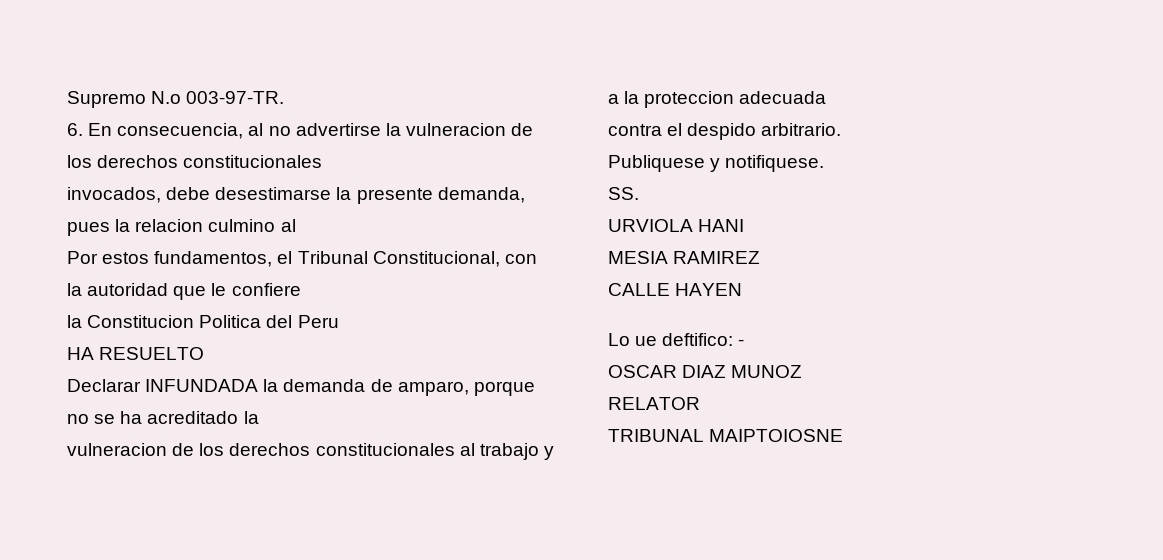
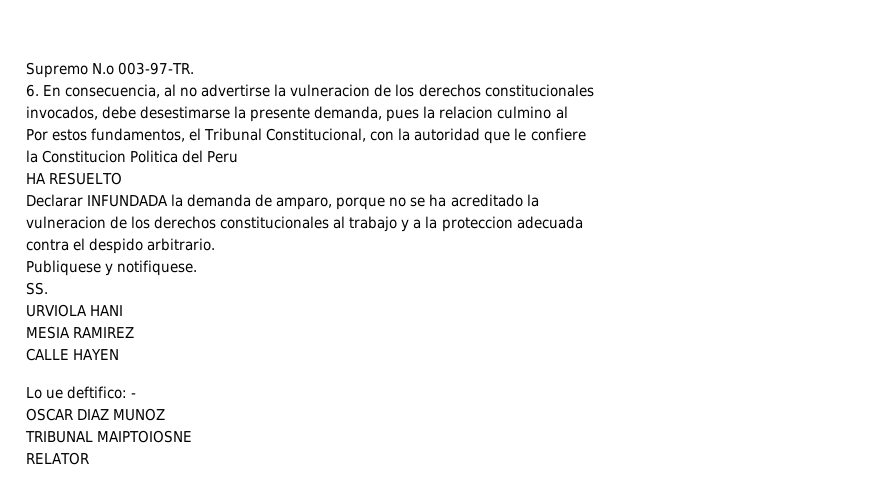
[608,397,700,410] // RELATOR -> (166, 414) none
(844, 435) none -> [26,452,89,465] // RELATOR

